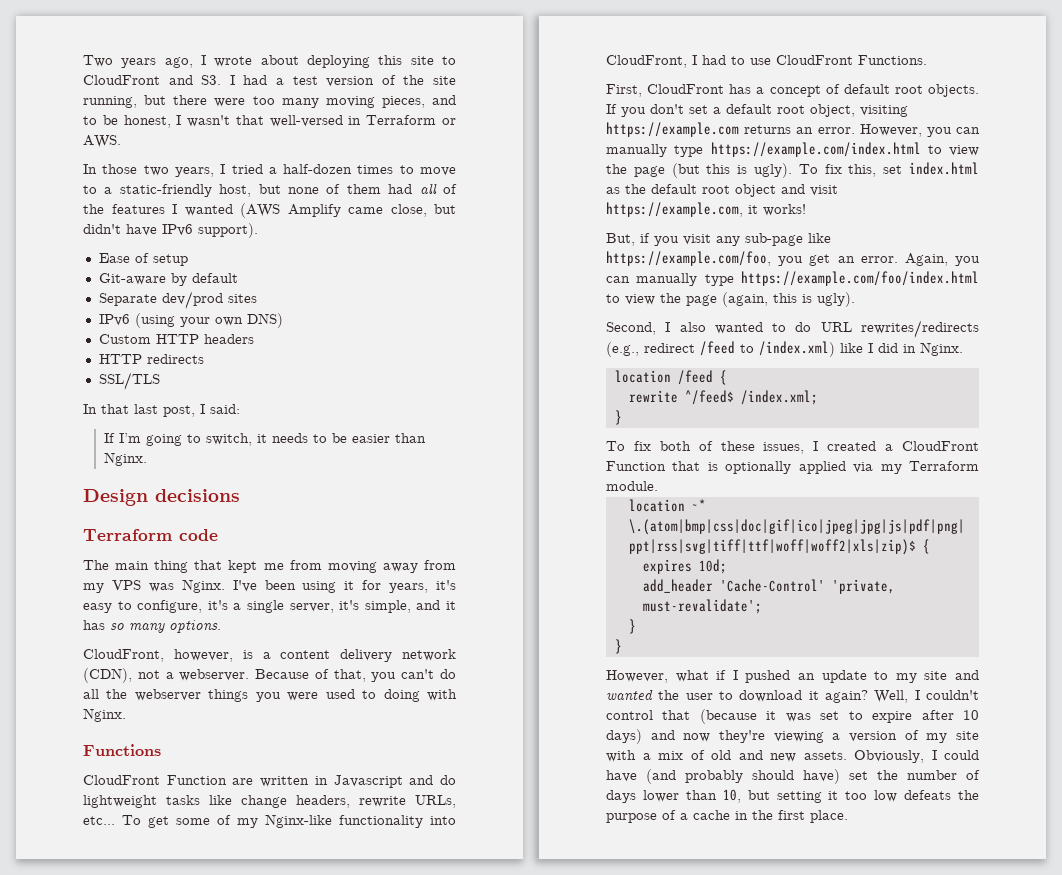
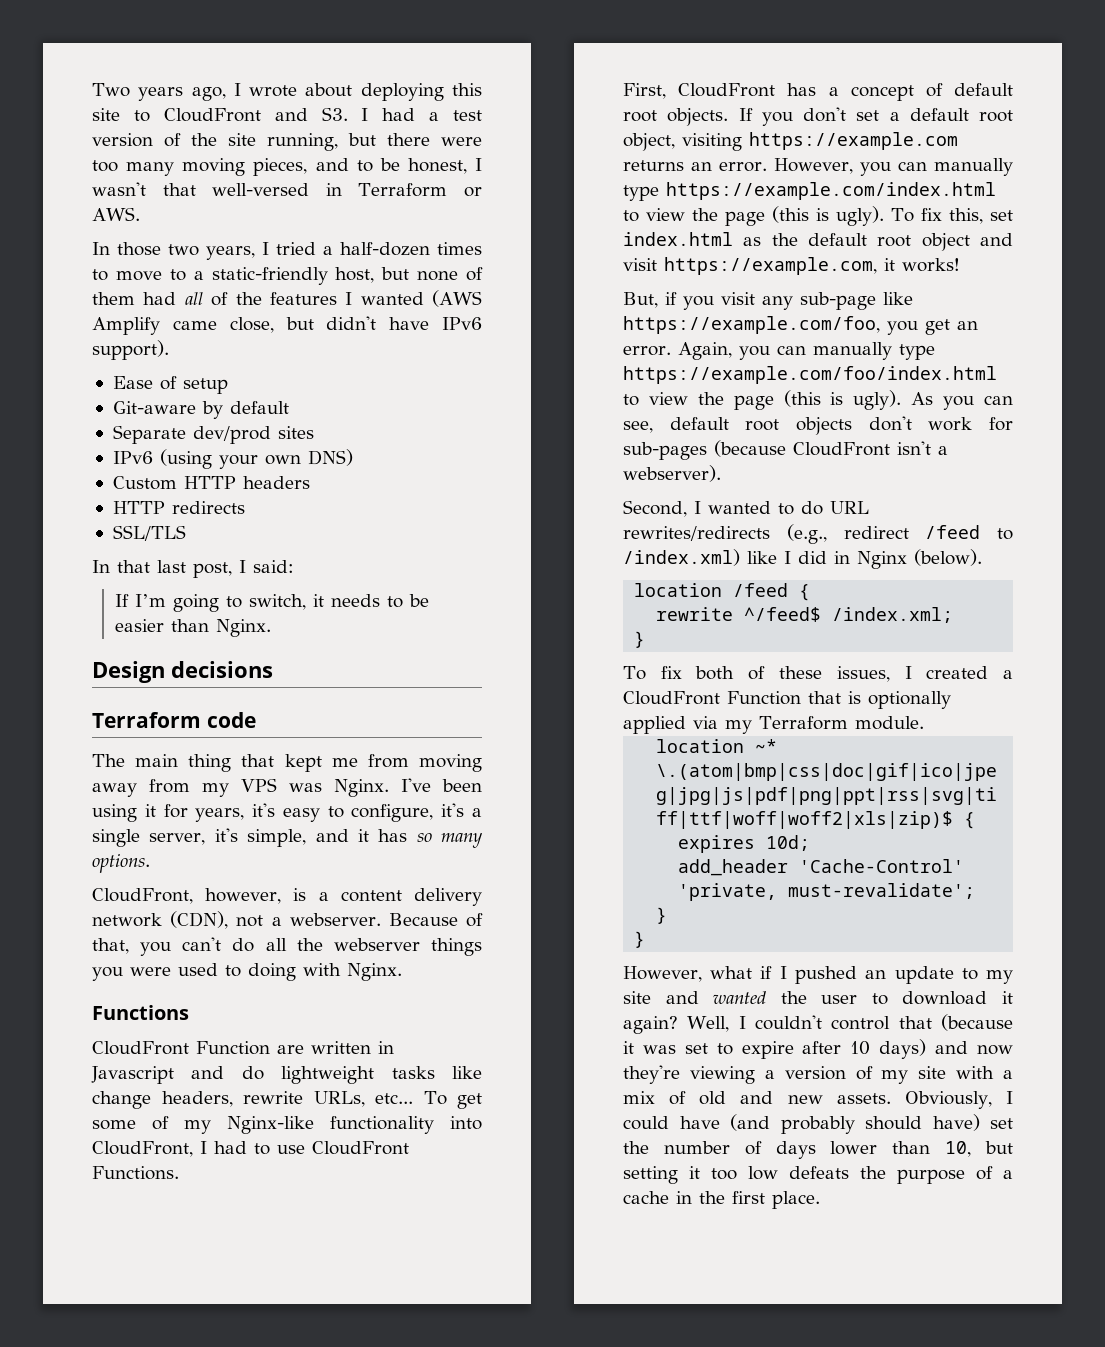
[671,163,731,178] (but this -> [772,206,810,223] (this
[722,292,855,307] (again, this is ugly). -> [783,390,1013,410] [623,416,1013,435] [623,440,948,460] [623,465,721,482] (this is ugly). As you can see, default root objects don't work for sub-pages (because CloudFront isn't a webserver).
[679,322,706,332] also -> (701, 507) none
[920,342,963,356] Nginx. -> [857,549,982,569] Nginx (below).

